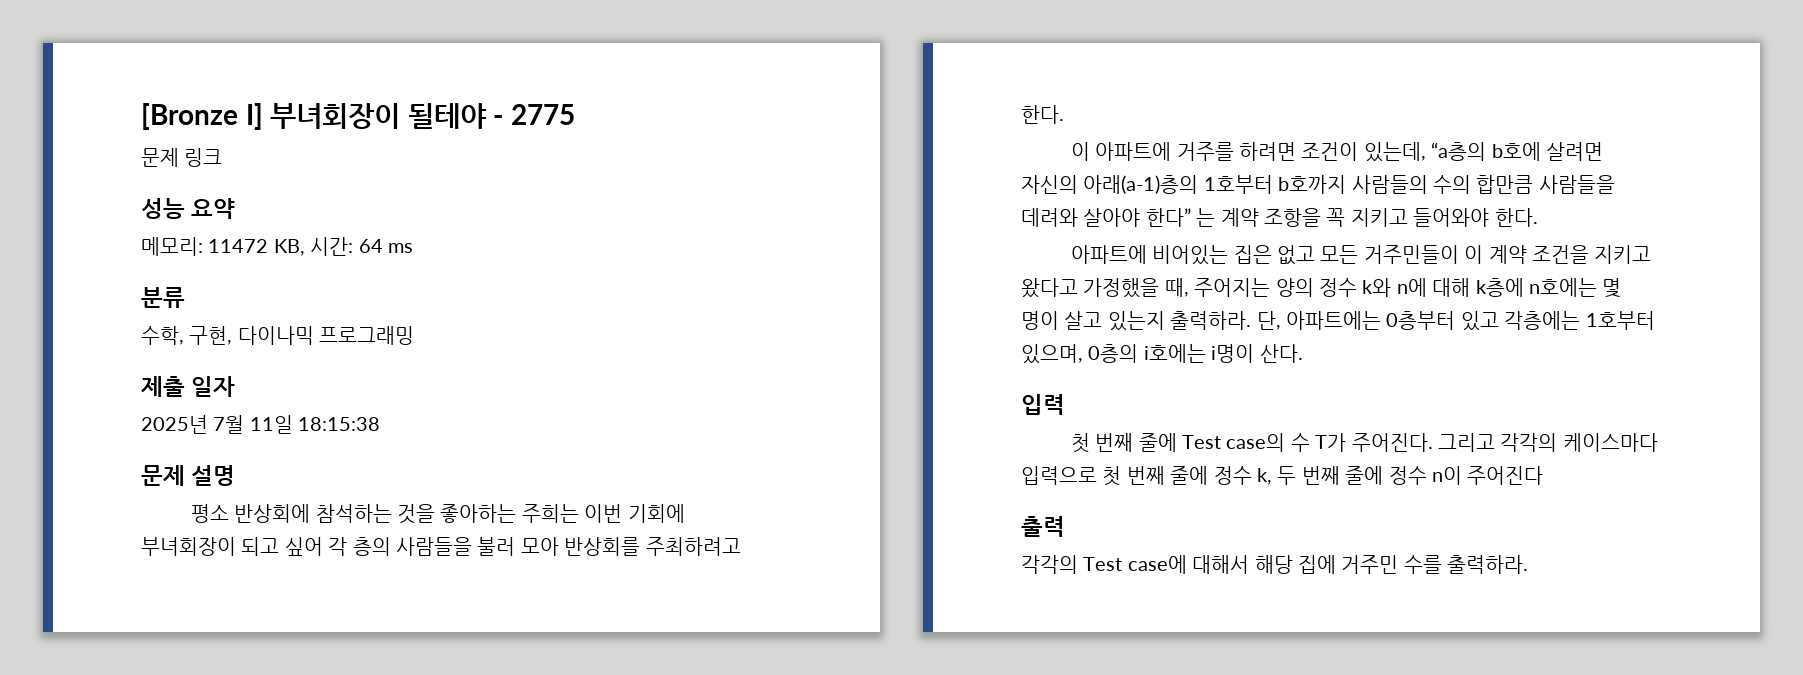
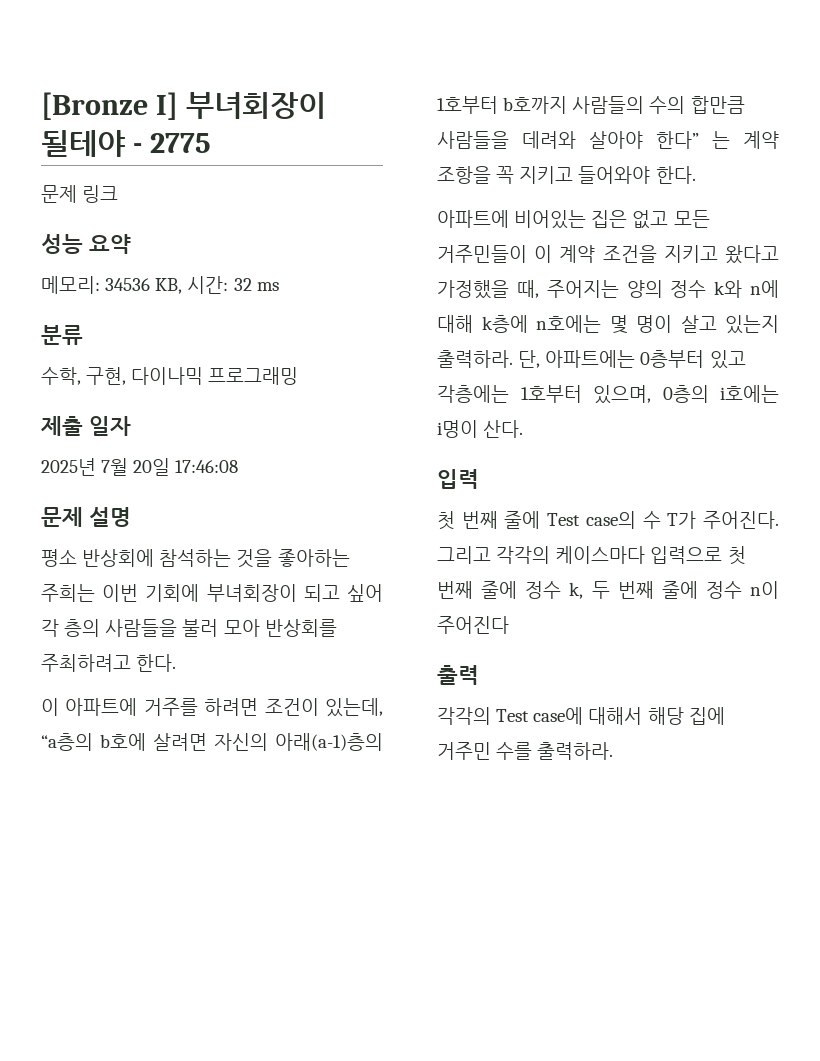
[208,239,269,253] 11472 -> [105,278,151,291] 34536
[358,239,383,253] 64 -> [233,278,252,291] 32
[249,415,381,434] 11일 18:15:38 -> [133,458,239,476] 20일 17:46:08

